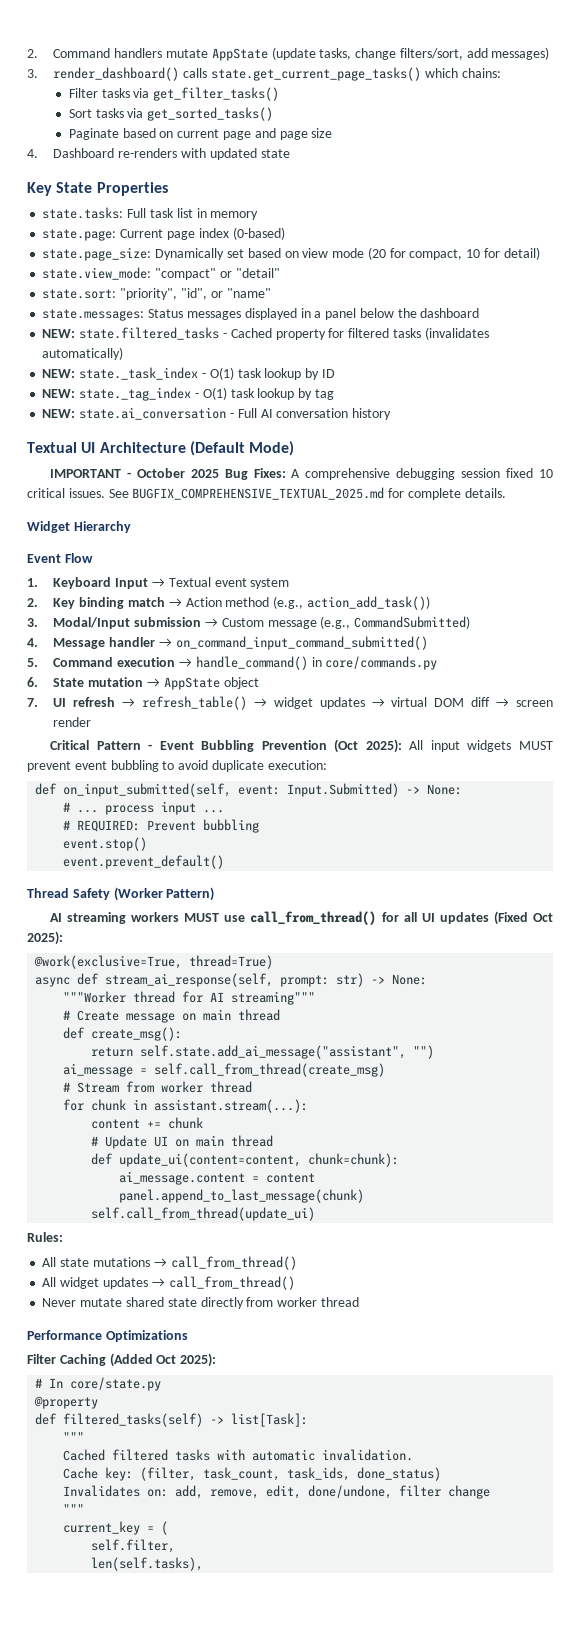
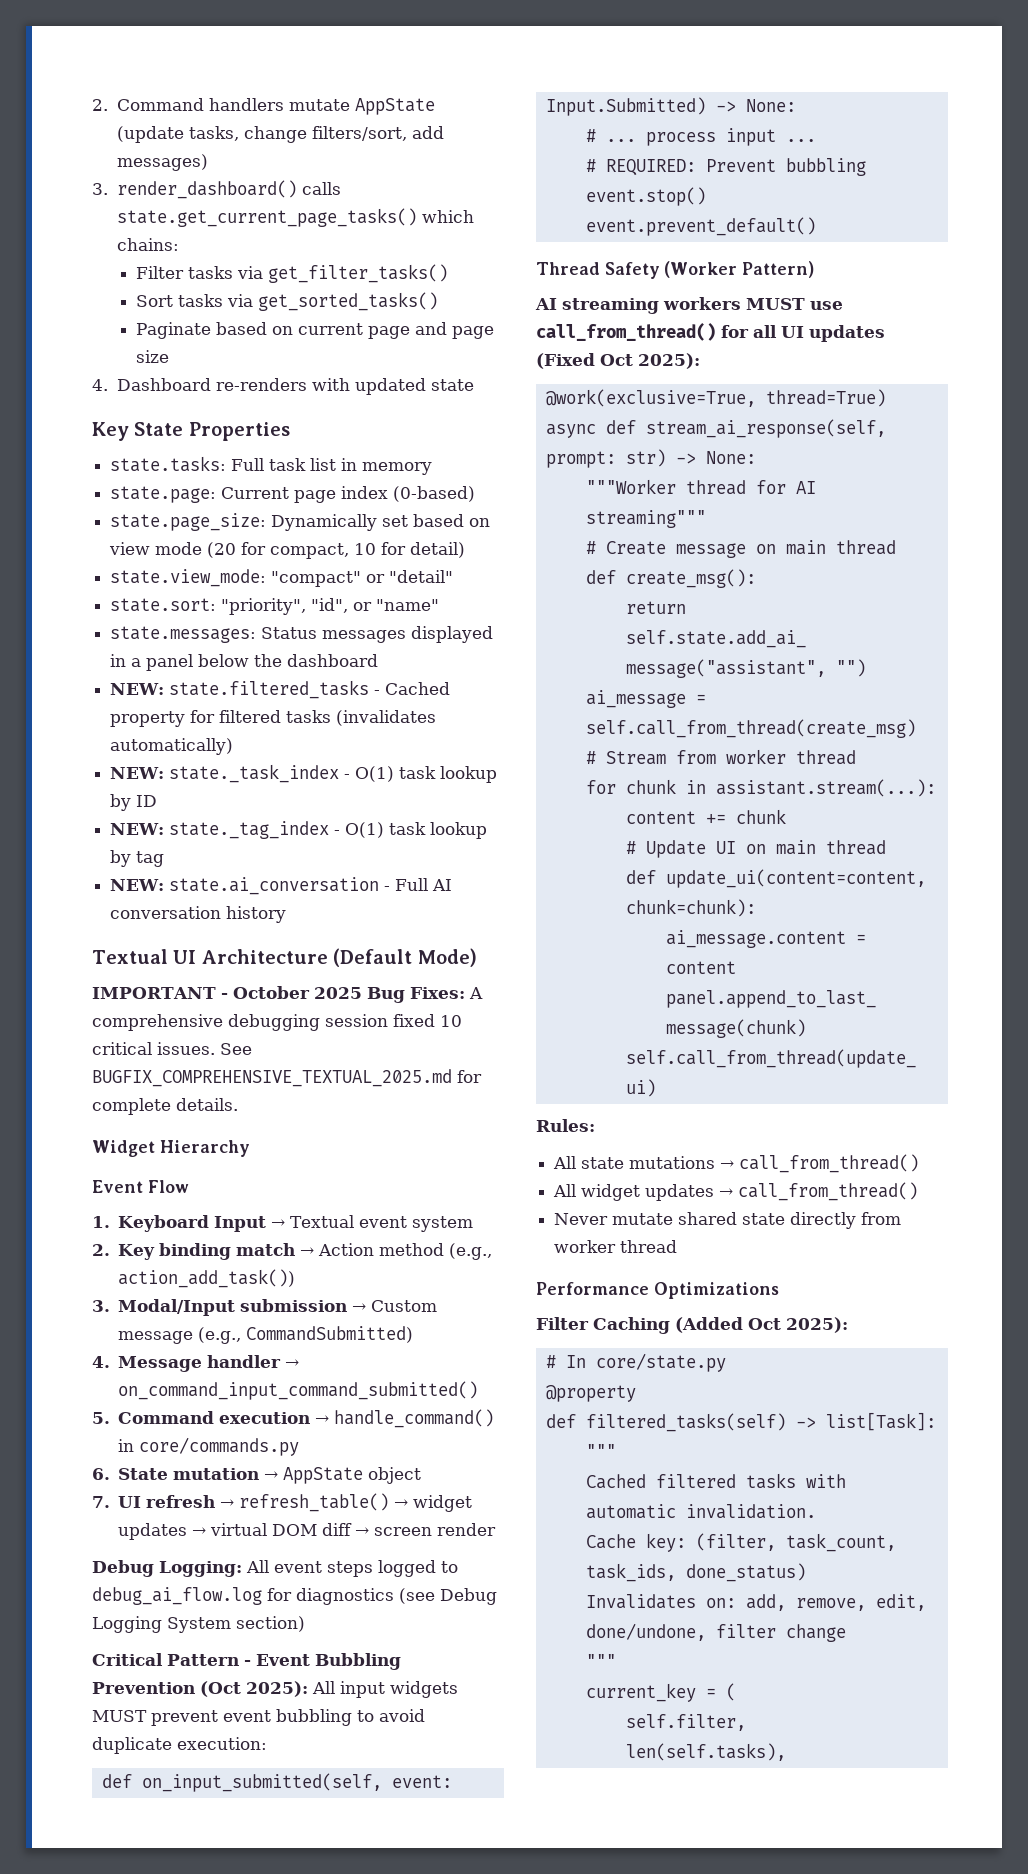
(92, 722) none -> [92,1560,458,1577] [92,1587,497,1605] [92,1616,305,1633] // Debug Logging: All event steps logged to debug_ai_flow.log for diagnostics (see Debug Logging System section)

